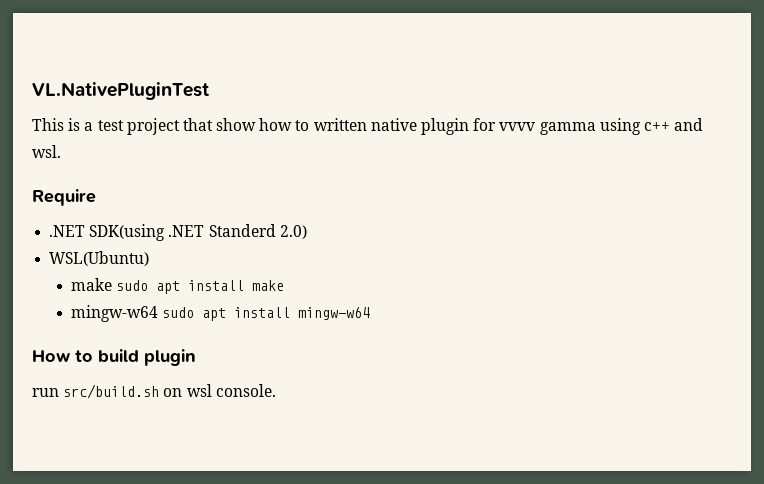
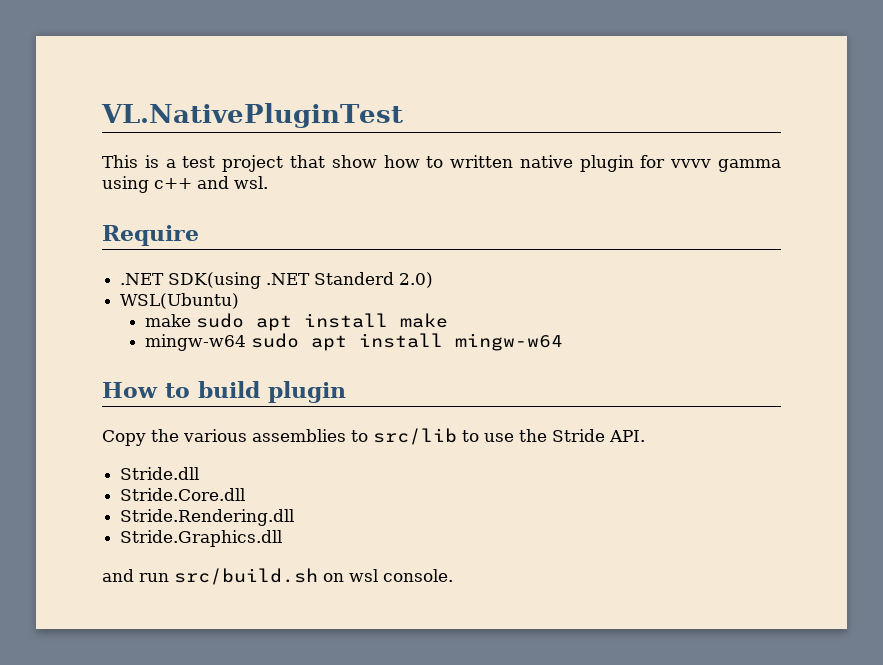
(196, 357) none -> [102,428,645,446] [120,467,200,480] [120,488,246,501] [120,509,295,526] [120,530,283,547] [102,569,134,582] Copy the various assemblies to src/lib to use the Stride API. // Stride.dll // Stride.Core.dll // Stride.Rendering.dll // Stride.Graphics.dll // and

